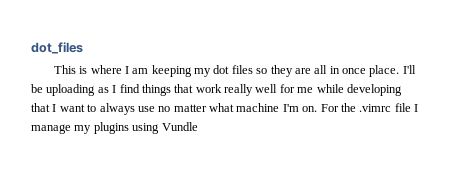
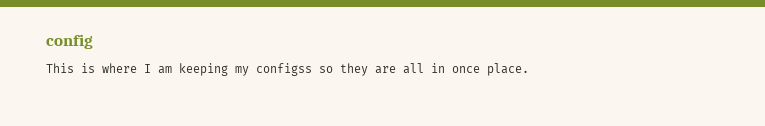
[31,42,83,54] dot_files -> [46,34,93,49] config
[213,65,253,74] dot files -> [256,63,312,76] configss
[402,65,416,74] [31,84,402,96] [31,103,418,115] [31,122,198,134] I'll be uploading as I find things that work really well for me while developing that I want to always use no matter what machine I'm on. For the .vimrc file I manage my plugins using Vundle -> (529, 69) none

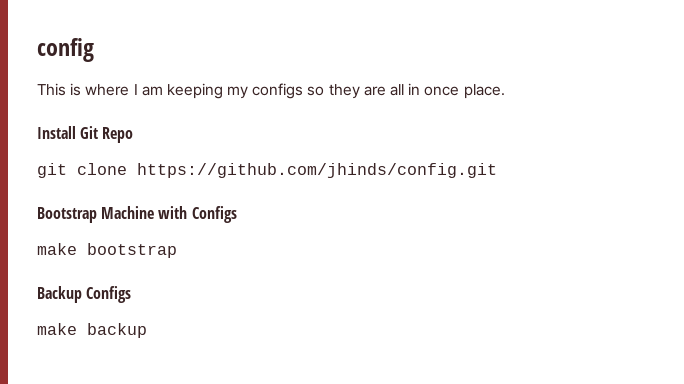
[256,63,312,76] configss -> [252,83,304,99] configs
(529, 69) none -> [37,126,134,143] [37,163,497,178] [37,206,237,223] [37,243,177,258] [37,286,132,303] [37,323,147,338] // Install Git Repo // git clone https://github.com/jhinds/config.git // Bootstrap Machine with Configs // make bootstrap // Backup Configs // make backup

